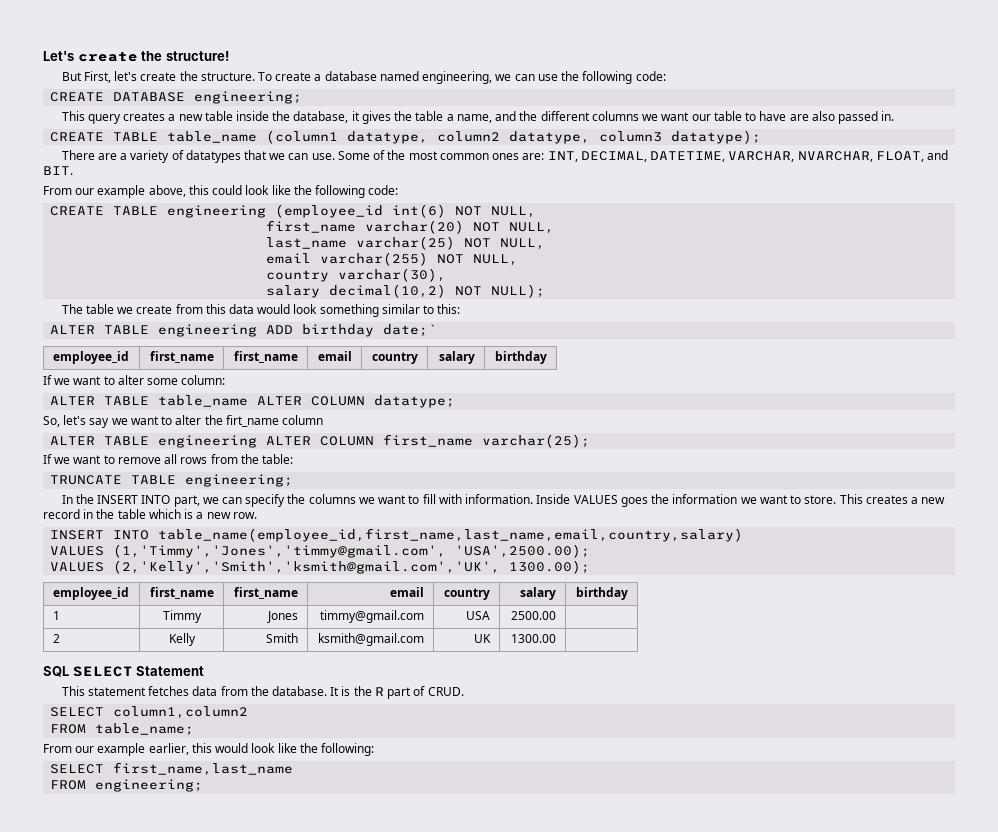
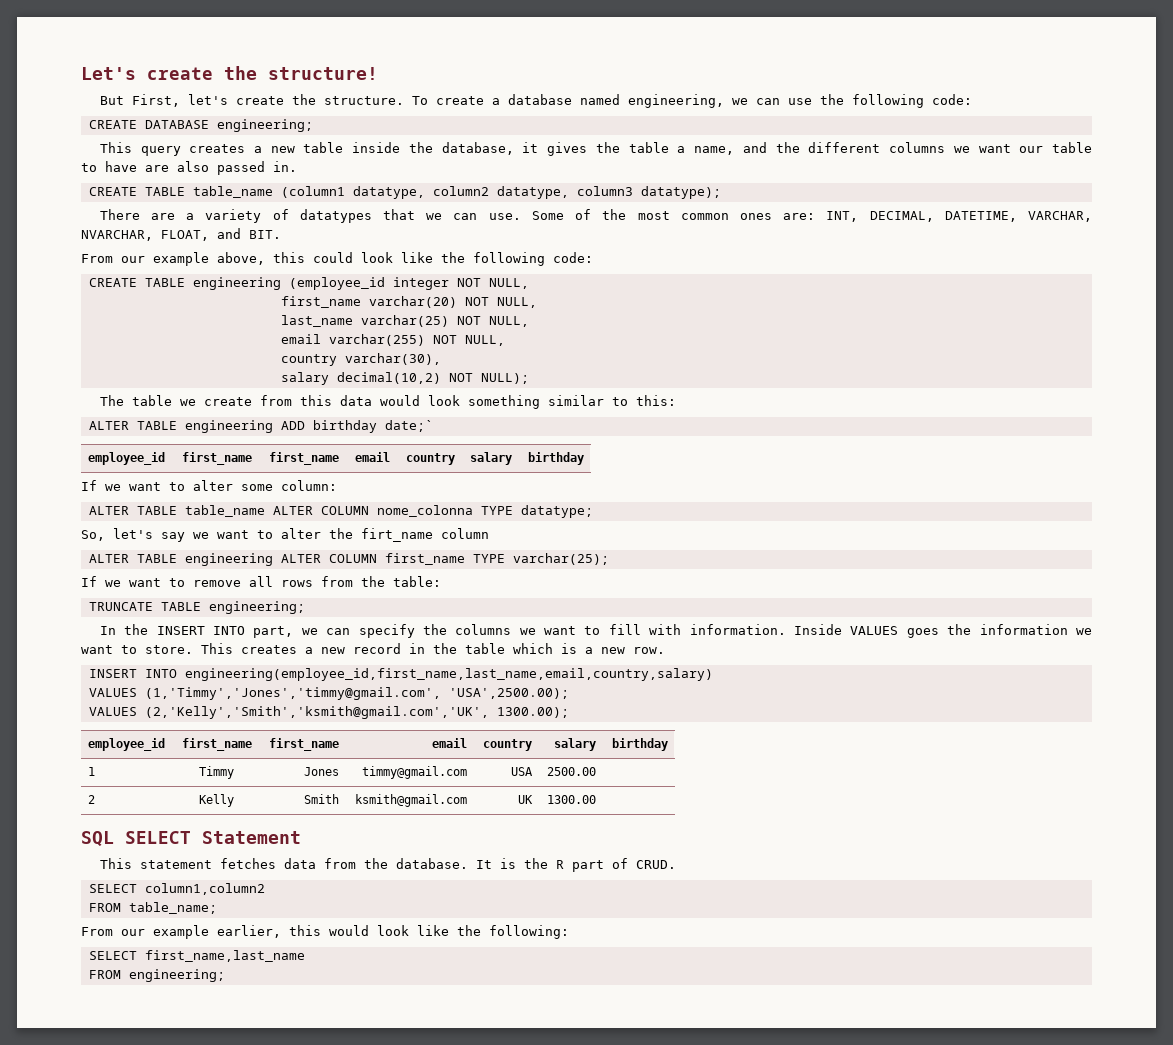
[392,204,447,218] int(6) -> [392,277,449,290] integer
(366, 401) none -> [376,505,513,517] nome_colonna TYPE
(474, 440) none -> [472,554,505,563] TYPE
[158,528,744,542] table_name(employee_id,first_name,last_name,email,country,salary) -> [184,668,713,681] engineering(employee_id,first_name,last_name,email,country,salary)

